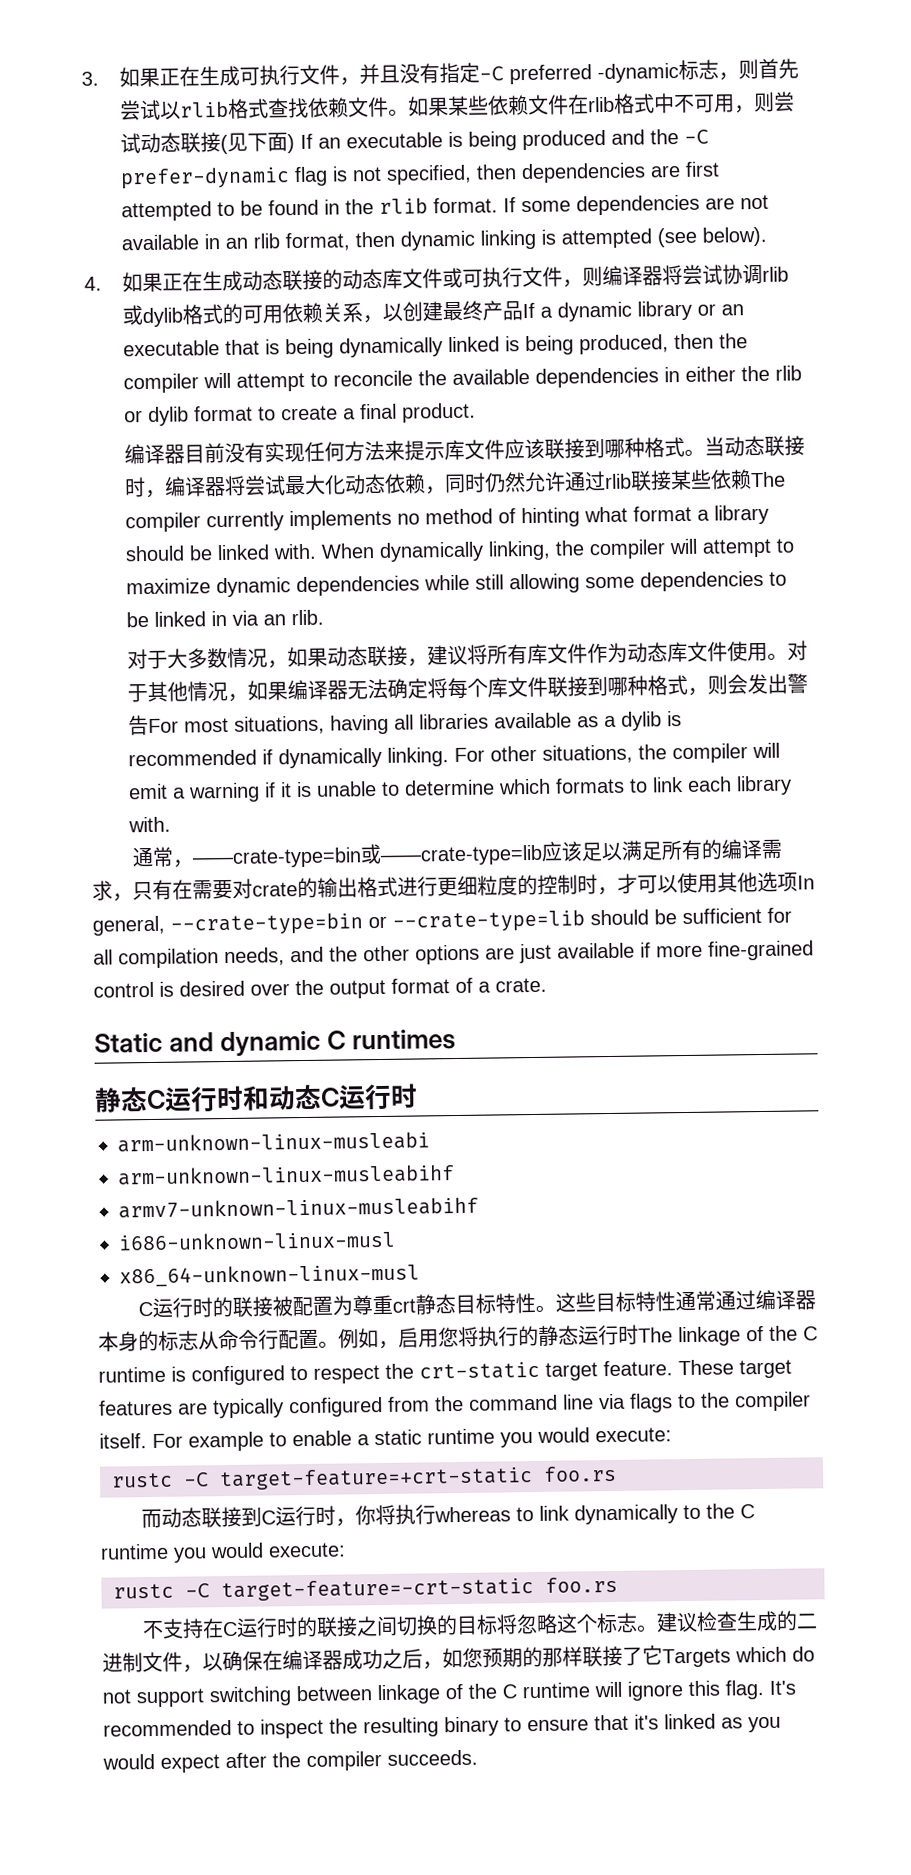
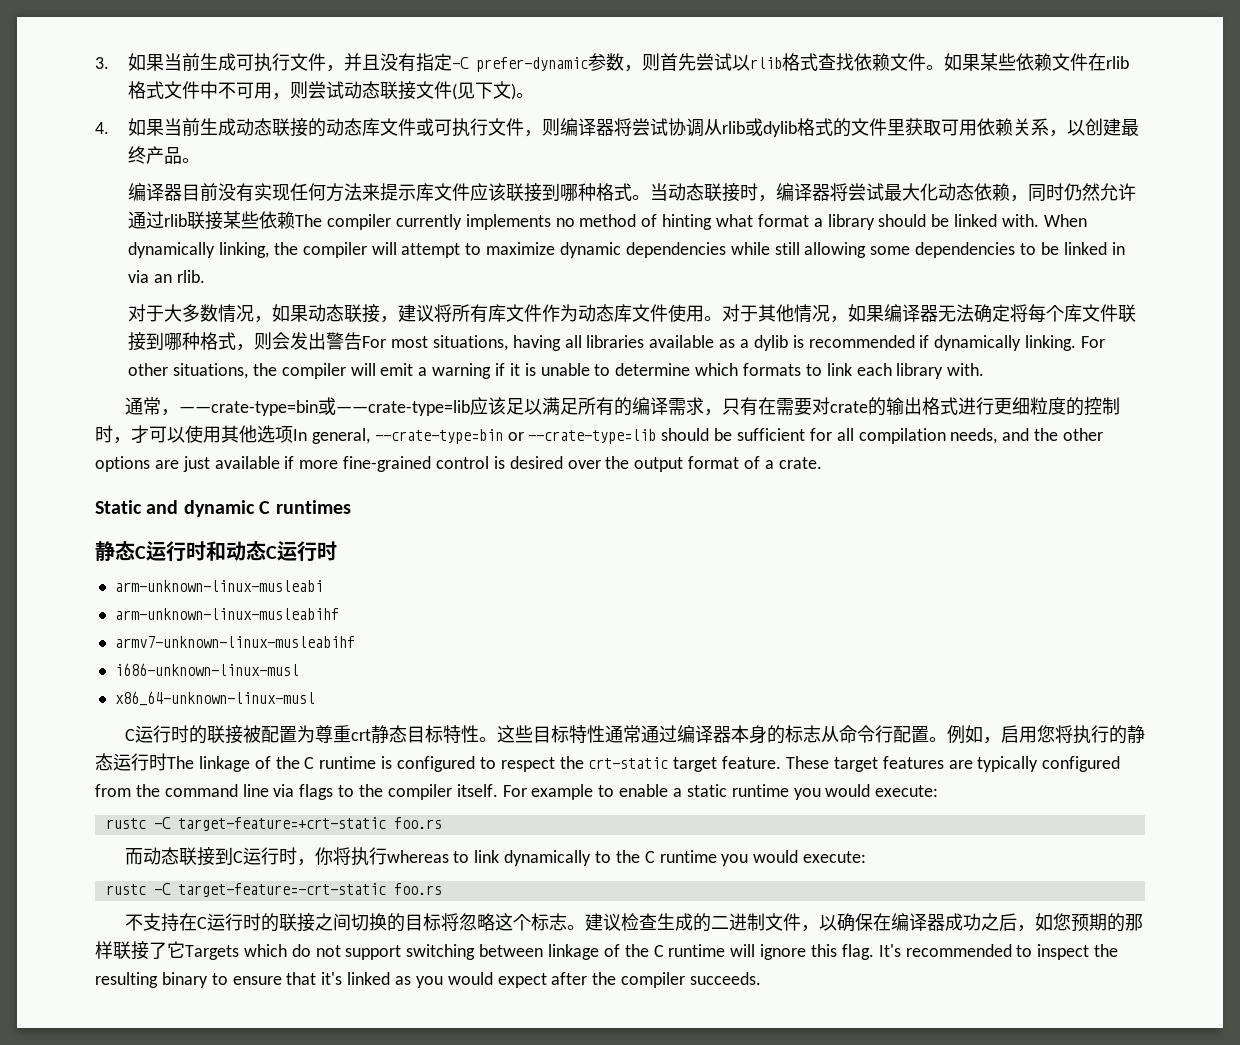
[158,66,200,87] 正在 -> [164,53,201,71] 当前
[508,59,719,85] preferred -dynamic标志 -> [476,53,625,72] prefer-dynamic参数
(655, 103) none -> [164,81,201,99] 文件
(221, 142) none -> [416,81,453,99] 文件
[266,129,709,154] [119,161,720,190] [120,194,769,222] [120,226,767,252] 面) If an executable is being produced and the -C prefer-dynamic flag is not specified, then dependencies are first attempted to be found in the rlib format. If some dependencies are not available in an rlib format, then dynamic linking is attempted (see below). -> [493,81,535,100] 文)。
[161,271,203,292] 正在 -> [164,118,201,136] 当前
(763, 274) none -> [704,119,723,135] 从
(243, 314) none -> [851,118,942,136] 文件里获取
[521,300,744,322] [122,333,748,359] [122,365,802,394] [123,402,476,426] If a dynamic library or an executable that is being dynamically linked is being produced, then the compiler will attempt to reconcile the available dependencies in either the rlib or dylib format to create a final product. -> [182,158,201,163] 。

